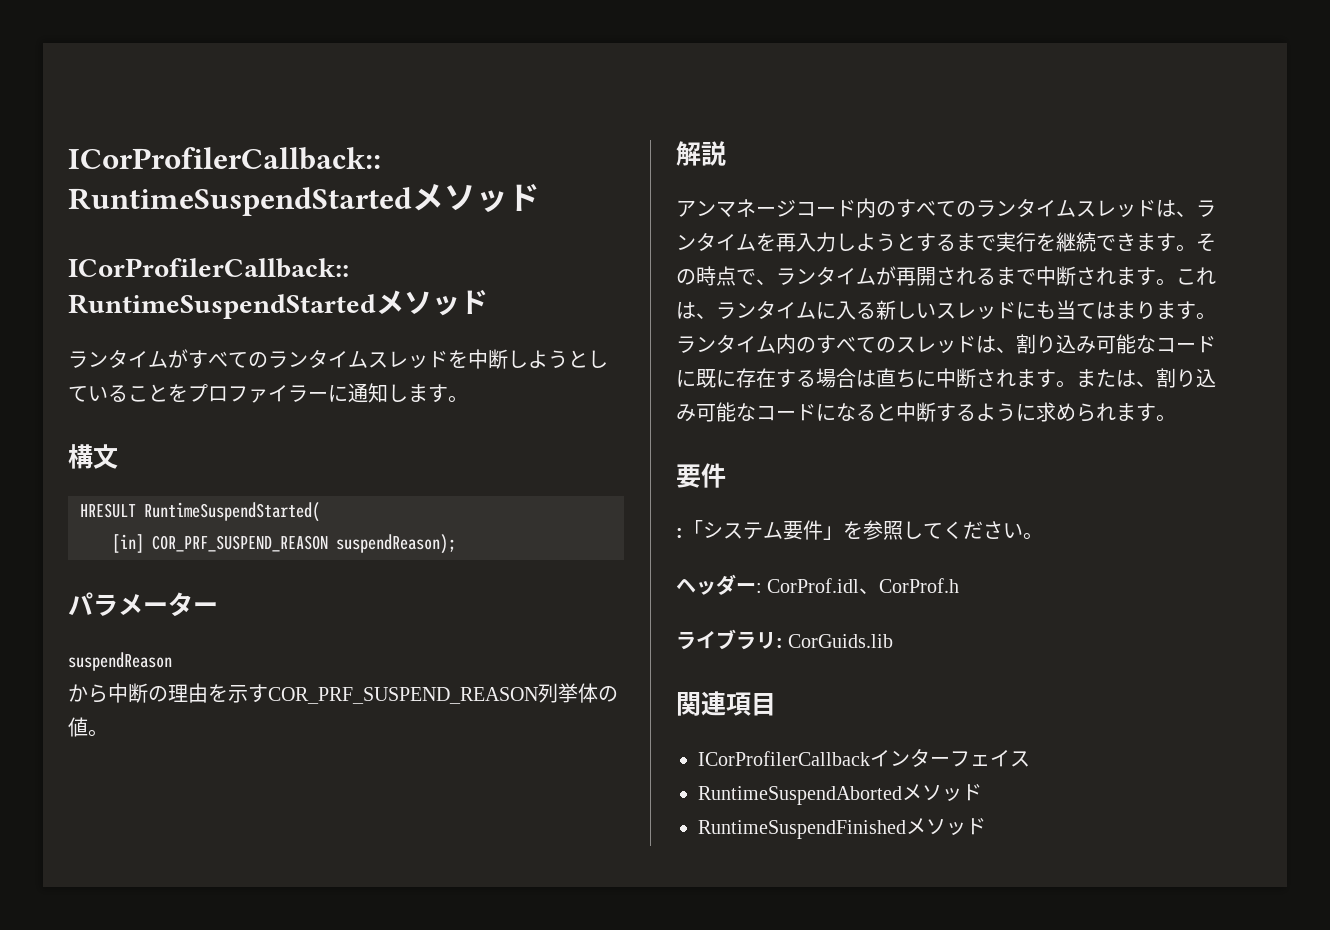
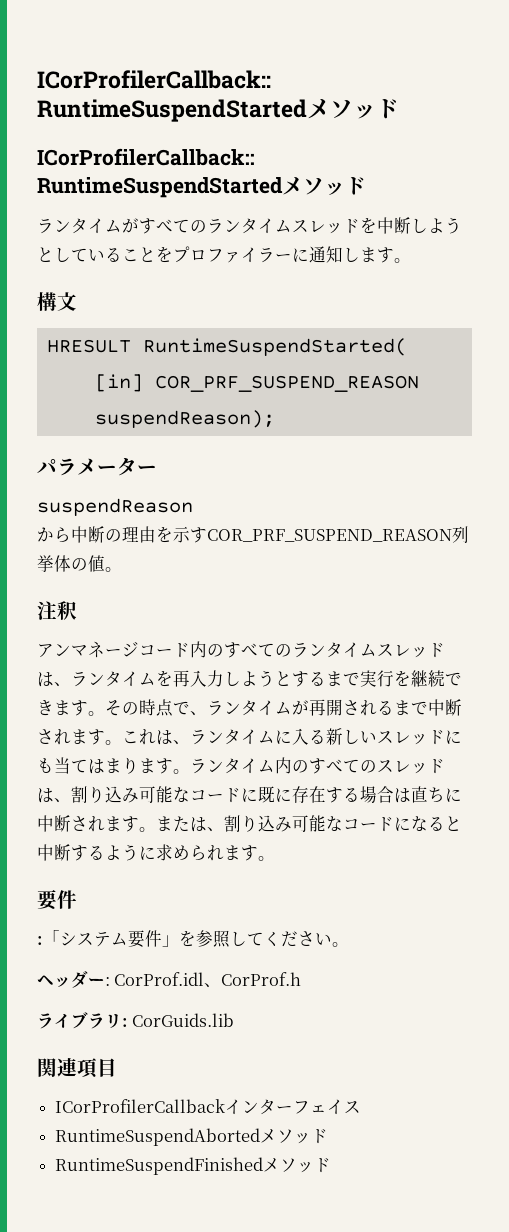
[676,141,726,166] 解説 -> [37,601,77,620] 注釈

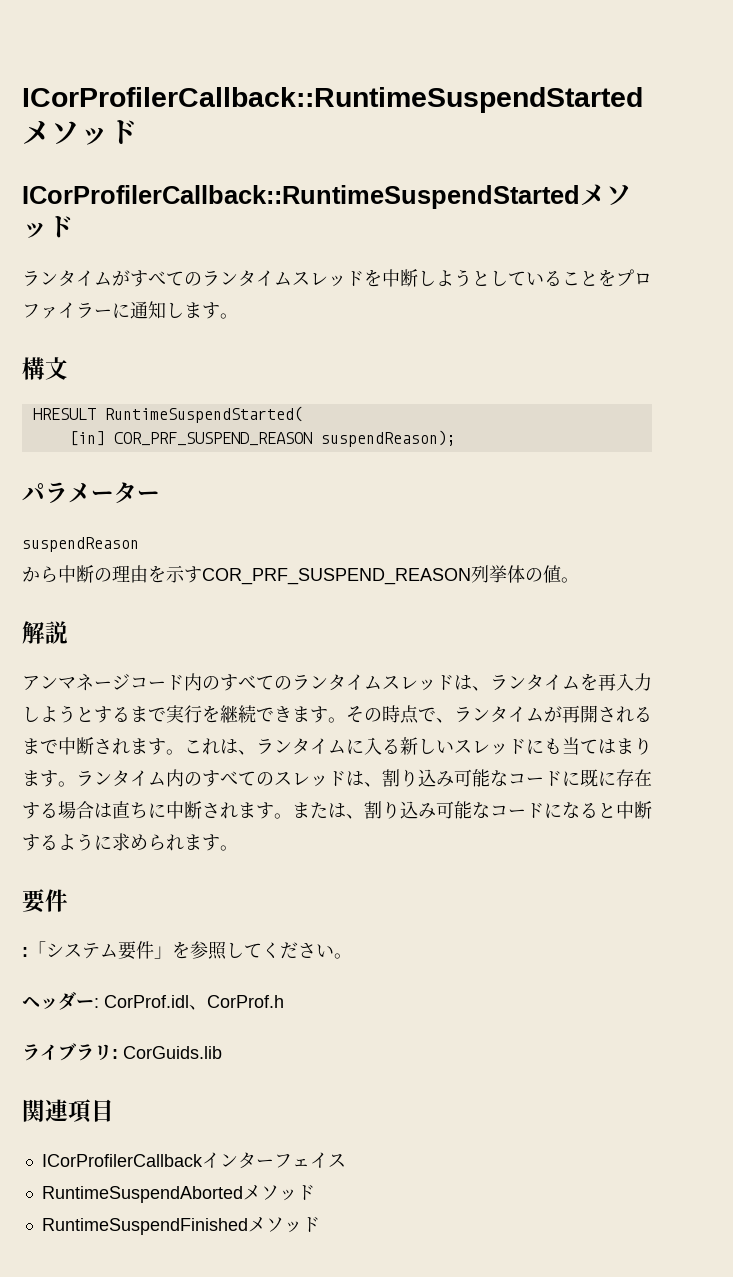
[37,601,77,620] 注釈 -> [22,621,68,644] 解説

